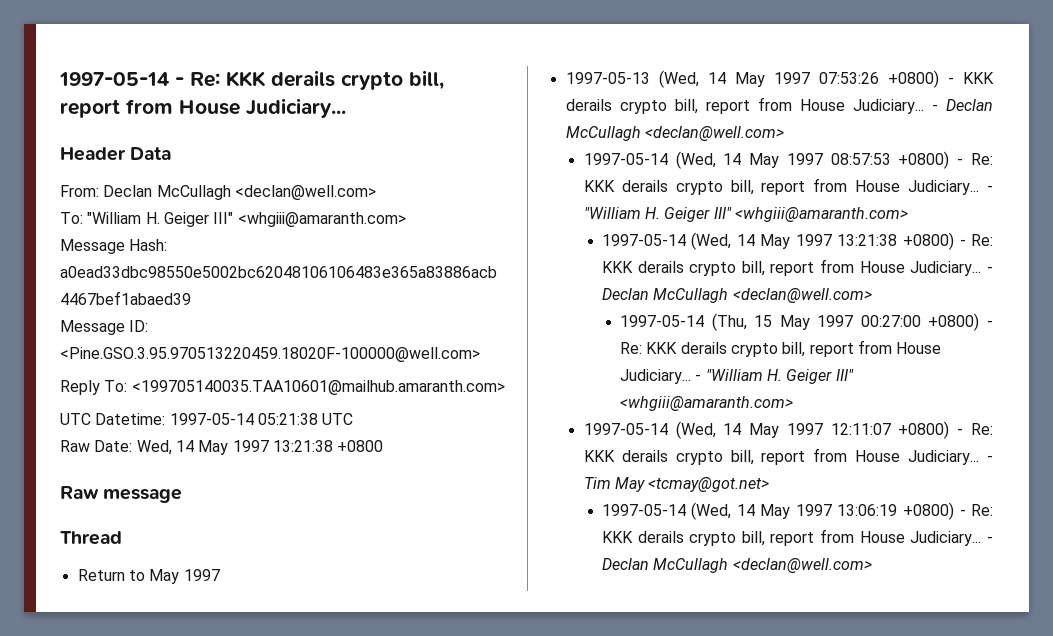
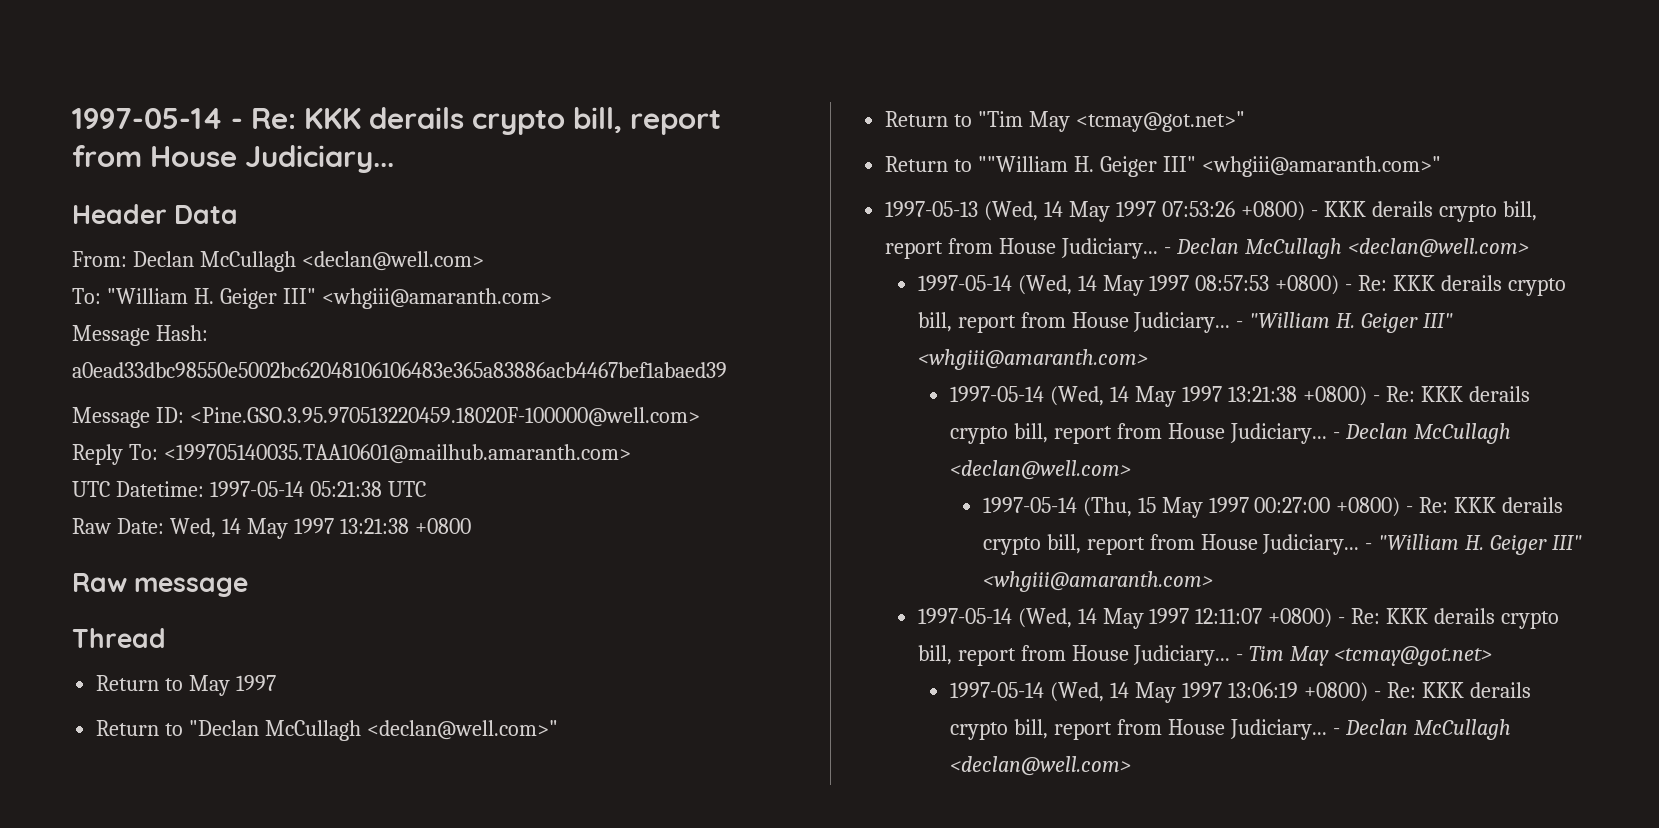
(220, 575) none -> [96,720,558,741] [885,111,1245,132] [885,156,1441,177] // Return to "Declan McCullagh <declan@well.com>" // Return to "Tim May <tcmay@got.net>" // Return to ""William H. Geiger III" <whgiii@amaranth.com>"

